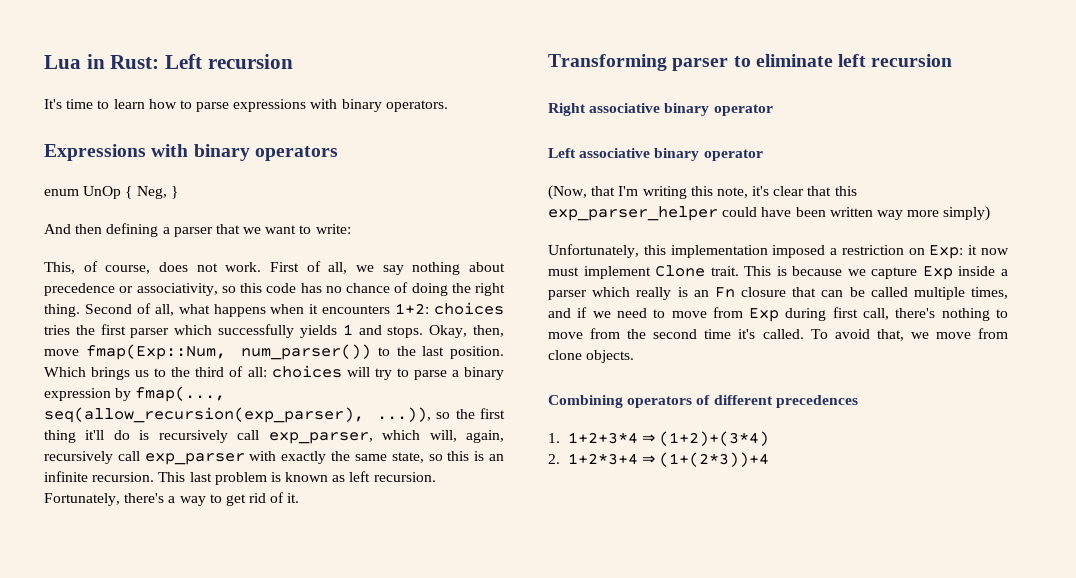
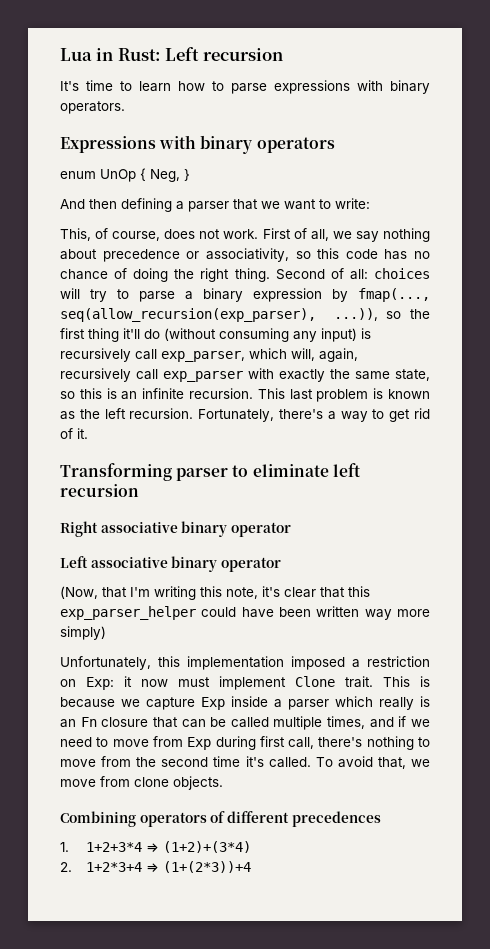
[154,302,504,317] [44,324,504,338] [44,344,504,360] [44,366,244,380] all, what happens when it encounters 1+2: choices tries the first parser which successfully yields 1 and stops. Okay, then, move fmap(Exp::Num, num_parser()) to the last position. Which brings us to the third of -> (344, 273) none
(130, 435) none -> [164,328,357,342] (without consuming any input)
(346, 478) none -> [79,409,100,419] the

